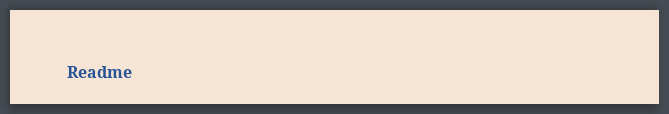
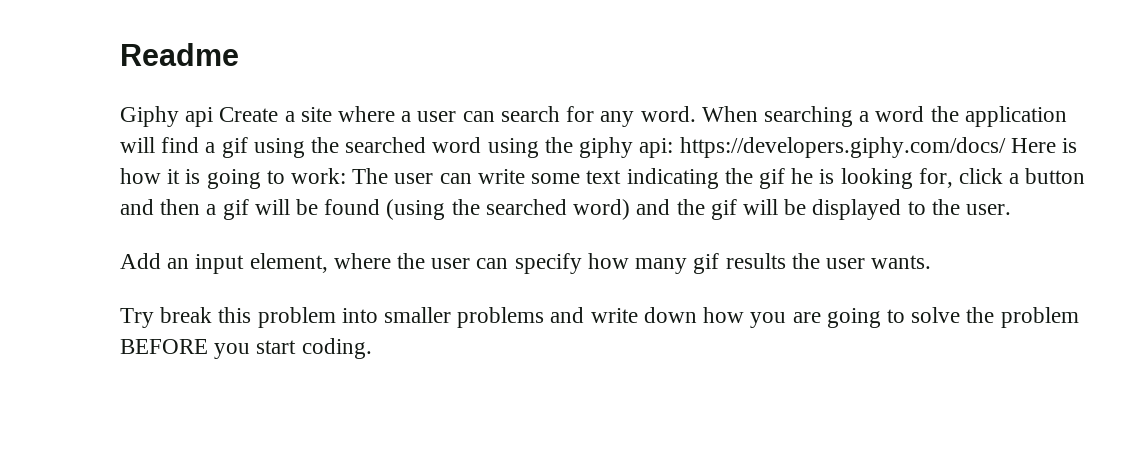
(132, 72) none -> [120,106,1067,127] [120,137,1077,158] [120,168,1086,189] [120,199,1011,220] [120,253,932,274] [120,307,1079,328] [120,338,372,359] // Giphy api Create a site where a user can search for any word. When searching a word the application will find a gif using the searched word using the giphy api: https://developers.giphy.com/docs/ Here is how it is going to work: The user can write some text indicating the gif he is looking for, click a button and then a gif will be found (using the searched word) and the gif will be displayed to the user. // Add an input element, where the user can specify how many gif results the user wants. // Try break this problem into smaller problems and write down how you are going to solve the problem BEFORE you start coding.

